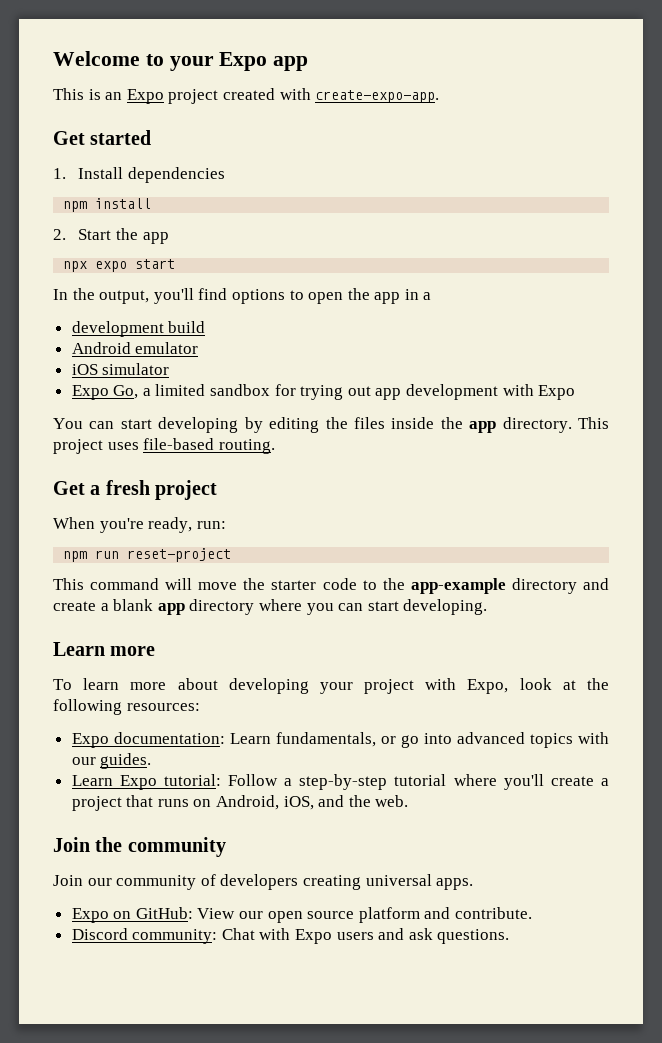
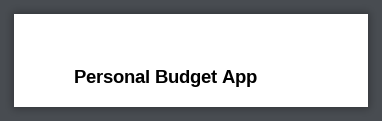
[53,51,309,71] [53,88,440,104] [53,130,152,145] [53,167,225,183] [63,198,152,212] [53,228,169,244] [63,259,176,272] [53,288,432,304] [71,321,206,337] [71,342,199,354] [71,363,170,375] [71,384,576,400] [53,417,610,433] [53,438,275,454] [53,480,218,500] [53,517,226,533] [63,548,232,562] [53,578,609,594] [53,599,488,615] [53,642,156,656] [53,678,609,694] [53,699,200,715] [71,732,609,748] [71,753,152,769] [71,774,609,790] [71,795,409,811] [53,837,226,857] [53,874,474,890] [71,907,533,923] [71,928,510,944] Welcome to your Expo app // This is an Expo project created with create-expo-app. // Get started // 1. Install dependencies // npm install // 2. Start the app // npx expo start // In the output, you'll find options to open the app in a // development build // Android emulator // iOS simulator // Expo Go, a limited sandbox for trying out app development with Expo // You can start developing by editing the files inside the app directory. This project uses file-based routing. // Get a fresh project // When you're ready, run: // npm run reset-project // This command will move the starter code to the app-example directory and create a blank app directory where you can start developing. // Learn more // To learn more about developing your project with Expo, look at the following resources: // Expo documentation: Learn fundamentals, or go into advanced topics with our guides. // Learn Expo tutorial: Follow a step-by-step tutorial where you'll create a project that runs on Android, iOS, and the web. // Join the community // Join our community of developers creating universal apps. // Expo on GitHub: View our open source platform and contribute. // Discord community: Chat with Expo users and ask questions. -> [74,70,257,87] Personal Budget App

